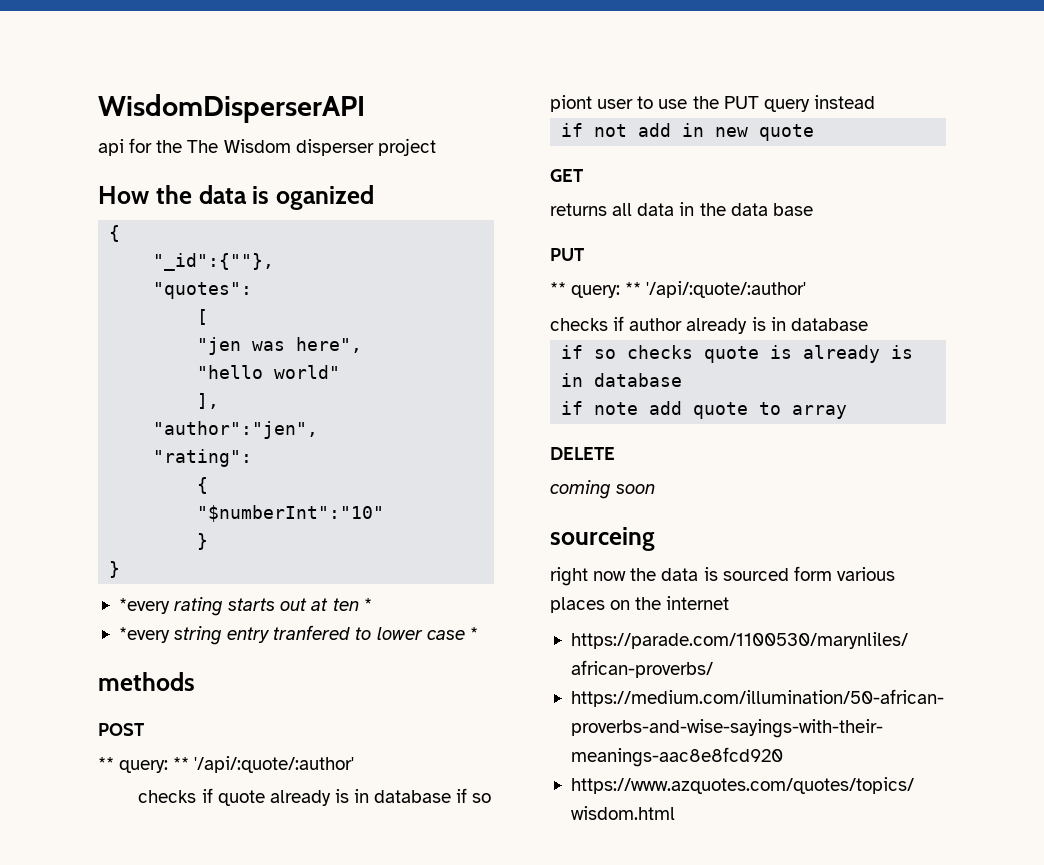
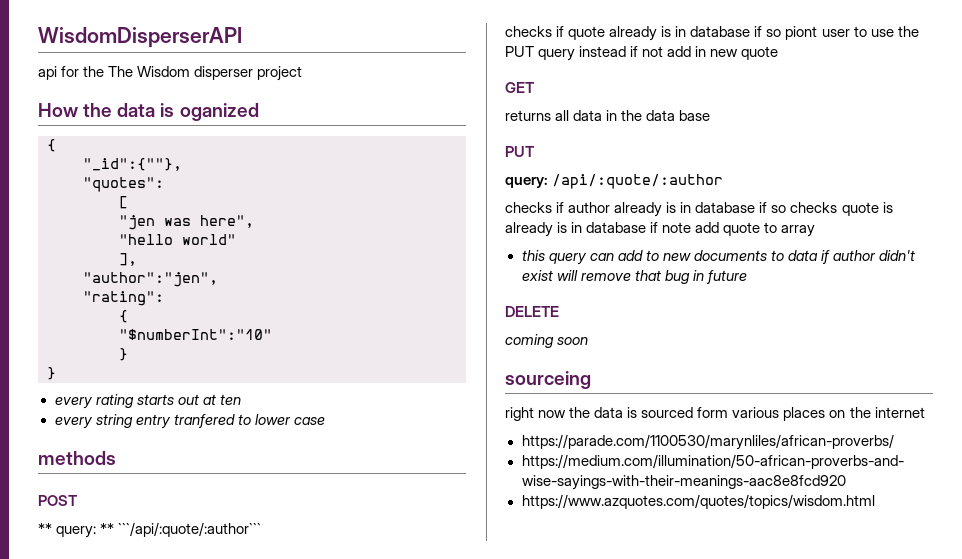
[118,598,170,614] *every -> [54,397,93,409] every
[363,598,372,611] [118,627,170,643] * // *every -> [54,417,93,429] // every
[469,627,478,640] * -> (325, 421) none
[194,756,355,773] '/api/:quote/:author' -> [118,522,262,537] ```/api/:quote/:author```
(875, 102) // -> (627, 51) none
[550,281,807,298] ** query: ** '/api/:quote/:author' -> [505,174,724,189] query: /api/:quote/:author
(868, 324) // -> (756, 207) none
(683, 380) // -> (647, 227) none
(848, 412) none -> [521,250,916,265] [521,270,747,284] // this query can add to new documents to data if author didn't exist will remove that bug in future

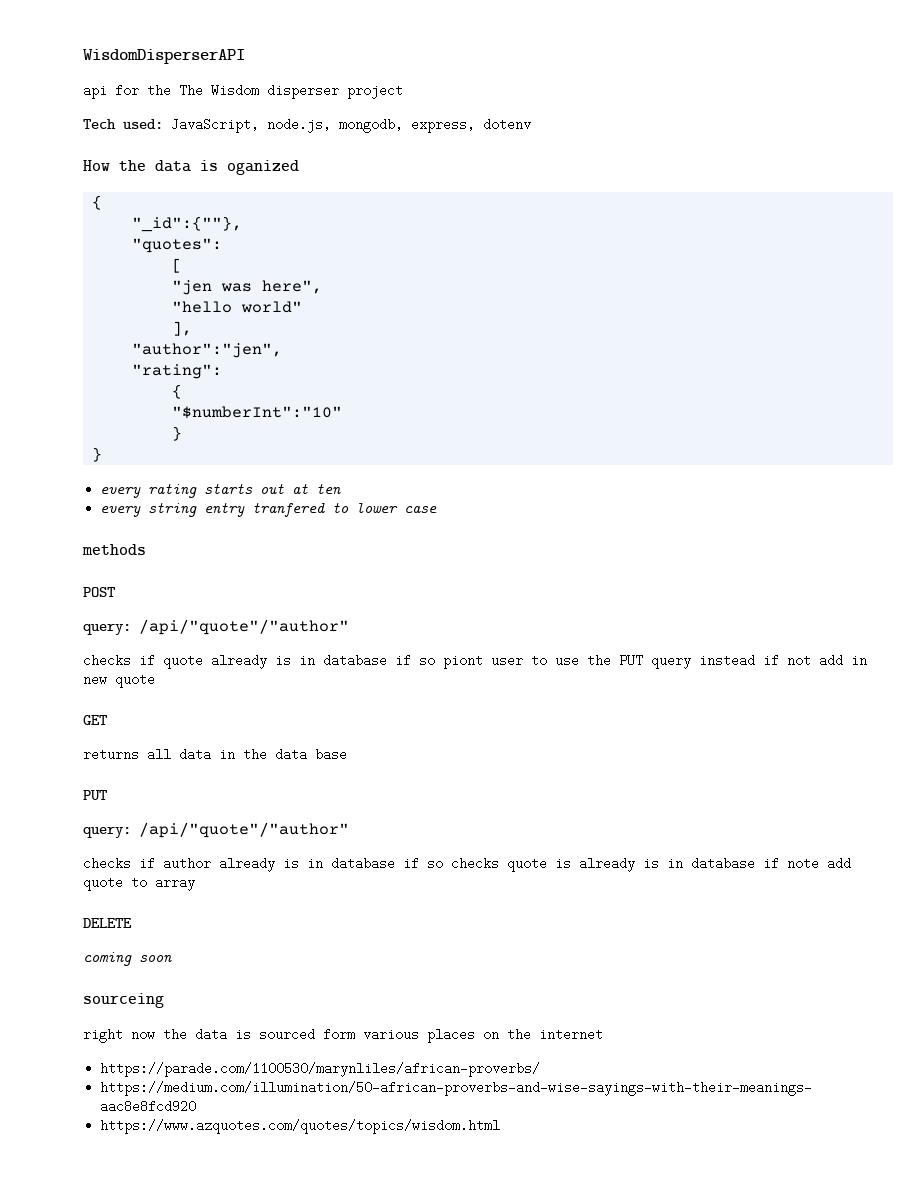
(303, 73) none -> [83,118,531,133] // Tech used: JavaScript, node.js, mongodb, express, dotenv
[38,522,262,538] ** query: ** ```/api/:quote/:author``` -> [83,619,349,635] query: /api/"quote"/"author"
[552,174,724,189] /api/:quote/:author -> [139,822,349,838] /api/"quote"/"author"
[521,250,916,265] [521,270,747,284] // this query can add to new documents to data if author didn't exist will remove that bug in future -> (195, 883) none

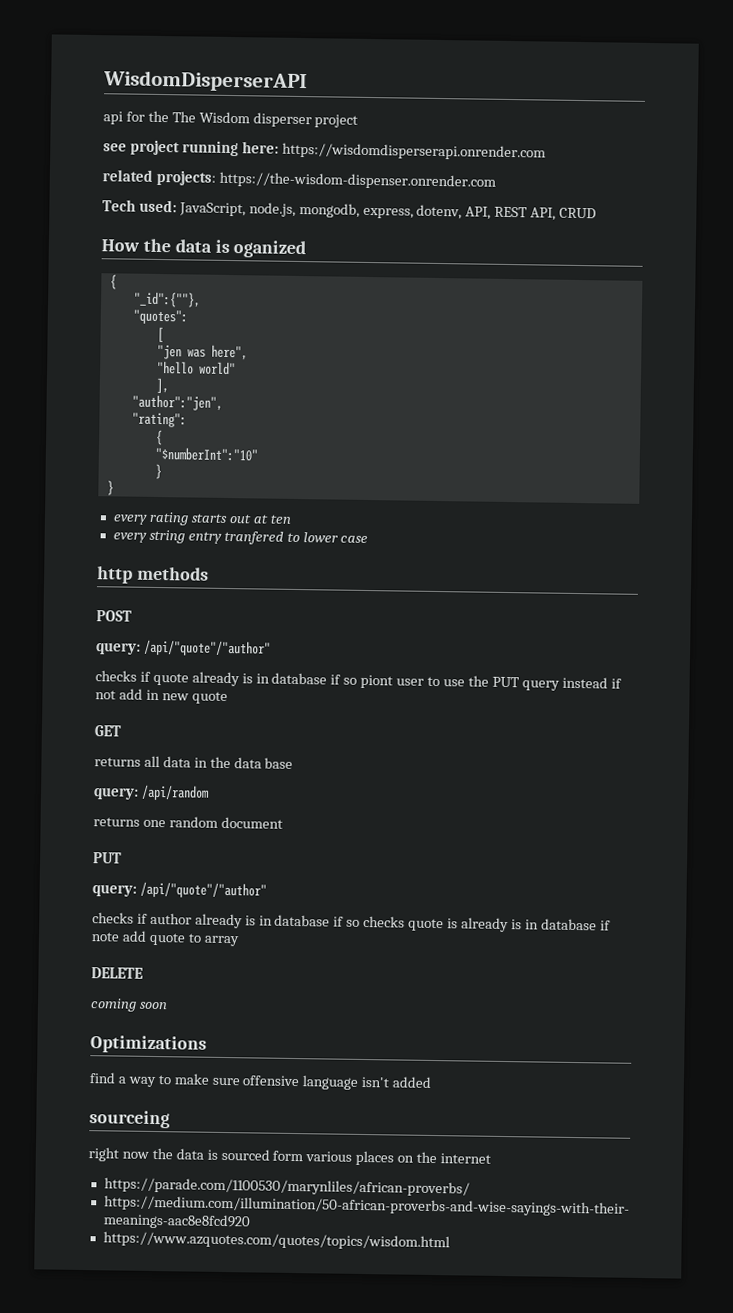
(403, 91) none -> [103,139,546,161] [102,169,496,190] // see project running here: https://wisdomdisperserapi.onrender.com // related projects: https://the-wisdom-dispenser.onrender.com
[483,118,531,131] dotenv -> [416,204,597,221] dotenv, API, REST API, CRUD
(438, 509) none -> [97,566,133,584] http
(347, 754) none -> [93,784,210,801] [93,816,283,829] // query: /api/random // returns one random document
(172, 958) none -> [90,1035,207,1054] [89,1072,432,1090] // Optimizations // find a way to make sure offensive language isn't added

